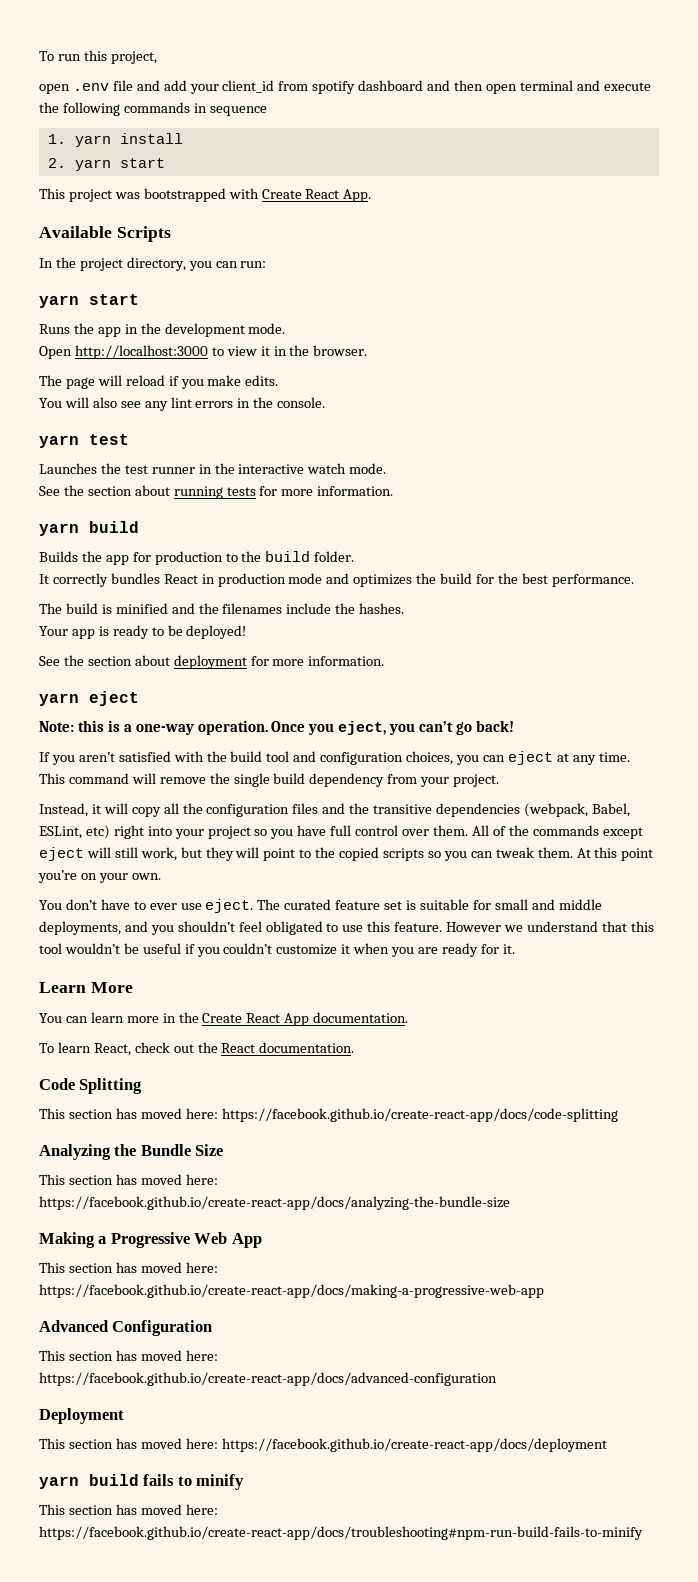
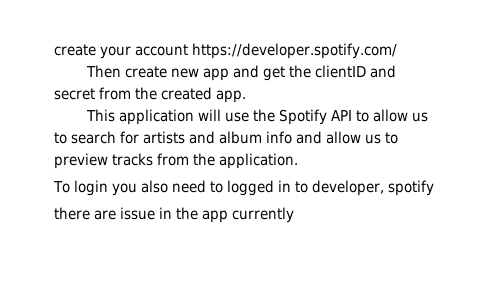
[39,50,157,64] [39,80,651,94] [39,102,267,116] [47,133,183,147] [47,158,165,171] [39,188,372,202] [39,226,171,242] [39,257,267,271] [39,294,139,308] [39,323,286,337] [39,345,368,359] [39,375,279,389] [39,397,326,411] [39,434,129,448] [39,463,387,474] [39,485,394,499] [39,521,139,536] [39,551,355,565] [39,573,634,587] [39,603,405,614] [39,625,247,639] [39,655,385,669] [39,691,139,706] [39,720,514,735] [39,751,630,765] [39,773,500,787] [39,803,630,817] [39,825,643,839] [39,847,654,861] [38,870,161,883] [39,899,602,913] [39,921,654,935] [39,943,515,957] [39,982,133,993] [39,1012,409,1026] [39,1042,355,1056] [39,1078,143,1094] [39,1108,618,1122] [39,1144,224,1160] [39,1174,218,1185] [39,1196,510,1210] [39,1232,262,1248] [39,1262,218,1273] [39,1284,544,1298] [39,1320,213,1336] [39,1350,218,1361] [39,1372,497,1386] [39,1408,124,1424] [39,1438,607,1452] [39,1474,245,1490] [39,1504,218,1515] [39,1526,643,1540] To run this project, // open .env file and add your client_id from spotify dashboard and then open terminal and execute the following commands in sequence // 1. yarn install // 2. yarn start // This project was bootstrapped with Create React App. // Available Scripts // In the project directory, you can run: // yarn start // Runs the app in the development mode. // Open http://localhost:3000 to view it in the browser. // The page will reload if you make edits. // You will also see any lint errors in the console. // yarn test // Launches the test runner in the interactive watch mode. // See the section about running tests for more information. // yarn build // Builds the app for production to the build folder. // It correctly bundles React in production mode and optimizes the build for the best performance. // The build is minified and the filenames include the hashes. // Your app is ready to be deployed! // See the section about deployment for more information. // yarn eject // Note: this is a one-way operation. Once you eject, you can’t go back! // If you aren’t satisfied with the build tool and configuration choices, you can eject at any time. This command will remove the single build dependency from your project. // Instead, it will copy all the configuration files and the transitive dependencies (webpack, Babel, ESLint, etc) right into your project so you have full control over them. All of the commands except eject will still work, but they will point to the copied scripts so you can tweak them. At this point you’re on your own. // You don’t have to ever use eject. The curated feature set is suitable for small and middle deployments, and you shouldn’t feel obligated to use this feature. However we understand that this tool wouldn’t be useful if you couldn’t customize it when you are ready for it. // Learn More // You can learn more in the Create React App documentation. // To learn React, check out the React documentation. // Code Splitting // This section has moved here: https://facebook.github.io/create-react-app/docs/code-splitting // Analyzing the Bundle Size // This section has moved here: https://facebook.github.io/create-react-app/docs/analyzing-the-bundle-size // Making a Progressive Web App // This section has moved here: https://facebook.github.io/create-react-app/docs/making-a-progressive-web-app // Advanced Configuration // This section has moved here: https://facebook.github.io/create-react-app/docs/advanced-configuration // Deployment // This section has moved here: https://facebook.github.io/create-react-app/docs/deployment // yarn build fails to minify // This section has moved here: https://facebook.github.io/create-react-app/docs/troubleshooting#npm-run-build-fails-to-minify -> [54,43,397,59] [86,65,397,81] [54,87,246,103] [86,109,429,125] [54,131,398,144] [54,153,298,169] [53,180,434,196] [54,207,294,223] create your account https://developer.spotify.com/ // Then create new app and get the clientID and secret from the created app. // This application will use the Spotify API to allow us to search for artists and album info and allow us to preview tracks from the application. // To login you also need to logged in to developer, spotify // there are issue in the app currently

